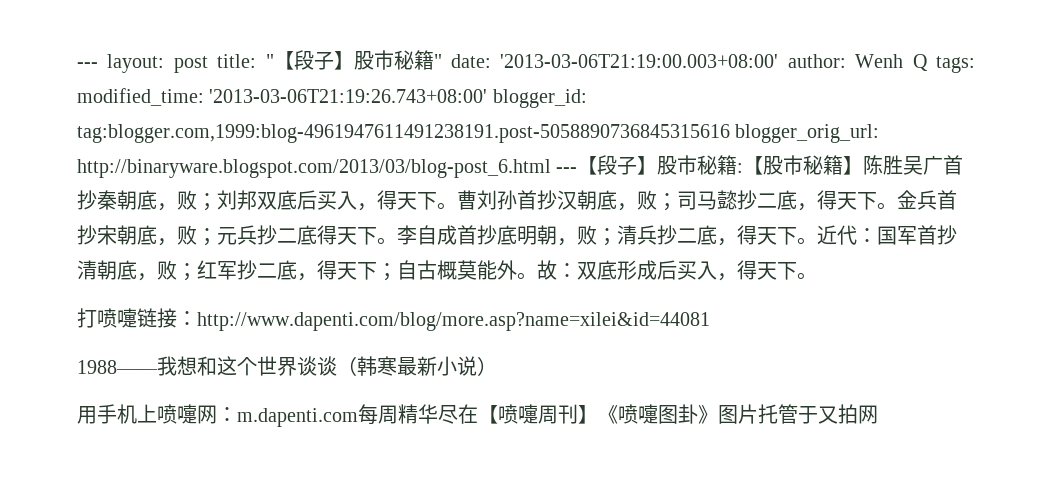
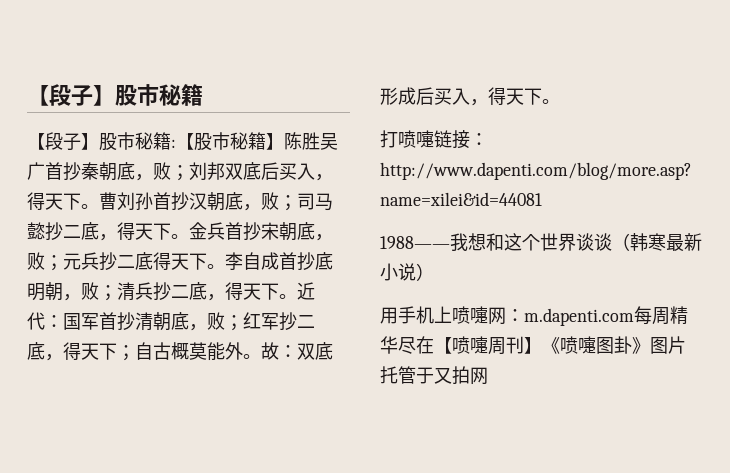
[77,50,975,73] [77,88,587,108] [77,124,880,143] [77,159,578,178] --- layout: post title: "【段子】股市秘籍" date: '2013-03-06T21:19:00.003+08:00' author: Wenh Q tags: modified_time: '2013-03-06T21:19:26.743+08:00' blogger_id: tag:blogger.com,1999:blog-4961947611491238191.post-5058890736845315616 blogger_orig_url: http://binaryware.blogspot.com/2013/03/blog-post_6.html --- -> [27,84,203,106] 【段子】股市秘籍 //

